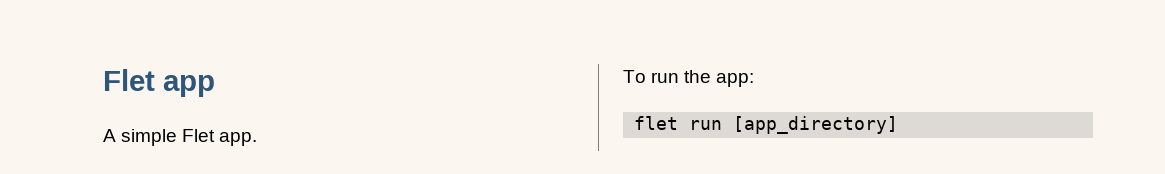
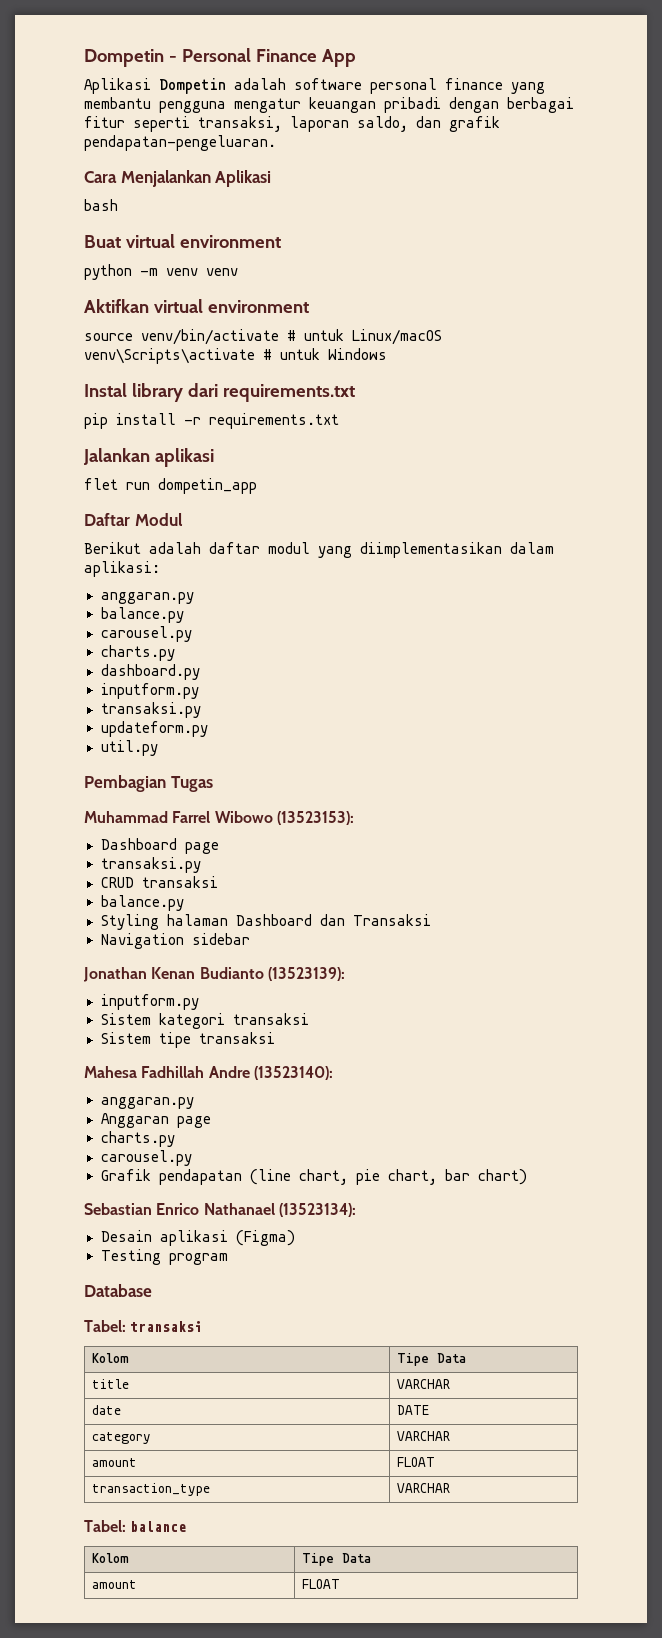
[103,69,215,97] [103,129,258,146] [623,70,755,87] [634,116,899,134] Flet app // A simple Flet app. // To run the app: // flet run [app_directory] -> [84,48,356,67] [84,78,545,94] [84,97,574,113] [84,116,500,132] [84,135,276,151] [84,170,272,187] [84,199,118,211] [84,234,281,248] [84,264,238,280] [84,299,309,313] [84,329,442,345] [84,348,387,364] [84,383,355,402] [84,413,339,429] [83,448,214,467] [84,478,257,494] [84,513,183,526] [84,542,554,558] [84,561,160,577] [100,592,194,604] [100,607,184,623] [100,626,192,642] [100,645,175,661] [100,664,200,680] [100,683,199,699] [100,702,201,718] [100,721,208,737] [100,740,158,756] [84,775,213,792] [84,811,354,825] [100,838,219,854] [100,857,201,873] [100,876,218,888] [100,895,184,911] [100,914,431,930] [100,933,250,949] [83,967,345,982] [100,994,199,1010] [100,1013,309,1029] [100,1032,275,1048] [84,1066,333,1080] [100,1097,194,1109] [100,1113,211,1128] [100,1131,175,1147] [100,1150,192,1166] [100,1169,527,1185] [84,1203,356,1217] [100,1230,295,1246] [100,1249,228,1265] [84,1284,152,1297] [84,1320,203,1332] [91,1353,129,1363] [396,1353,466,1366] [91,1379,129,1389] [396,1379,450,1389] [91,1405,121,1415] [396,1405,429,1415] [91,1432,151,1444] [396,1431,450,1441] [91,1458,137,1467] [396,1457,435,1467] [91,1483,210,1496] [396,1483,450,1493] [84,1520,187,1532] [91,1553,129,1563] [301,1553,371,1566] [91,1580,137,1589] [301,1579,340,1589] Dompetin - Personal Finance App // Aplikasi Dompetin adalah software personal finance yang membantu pengguna mengatur keuangan pribadi dengan berbagai fitur seperti transaksi, laporan saldo, dan grafik pendapatan-pengeluaran. // Cara Menjalankan Aplikasi // bash // Buat virtual environment // python -m venv venv // Aktifkan virtual environment // source venv/bin/activate # untuk Linux/macOS venv\Scripts\activate # untuk Windows // Instal library dari requirements.txt // pip install -r requirements.txt // Jalankan aplikasi // flet run dompetin_app // Daftar Modul // Berikut adalah daftar modul yang diimplementasikan dalam aplikasi: // anggaran.py // balance.py // carousel.py // charts.py // dashboard.py // inputform.py // transaksi.py // updateform.py // util.py // Pembagian Tugas // Muhammad Farrel Wibowo (13523153): // Dashboard page // transaksi.py // CRUD transaksi // balance.py // Styling halaman Dashboard dan Transaksi // Navigation sidebar // Jonathan Kenan Budianto (13523139): // inputform.py // Sistem kategori transaksi // Sistem tipe transaksi // Mahesa Fadhillah Andre (13523140): // anggaran.py // Anggaran page // charts.py // carousel.py // Grafik pendapatan (line chart, pie chart, bar chart) // Sebastian Enrico Nathanael (13523134): // Desain aplikasi (Figma) // Testing program // Database // Tabel: transaksi // Kolom | Tipe Data // title | VARCHAR // date | DATE // category | VARCHAR // amount | FLOAT // transaction_type | VARCHAR // Tabel: balance // Kolom | Tipe Data // amount | FLOAT

